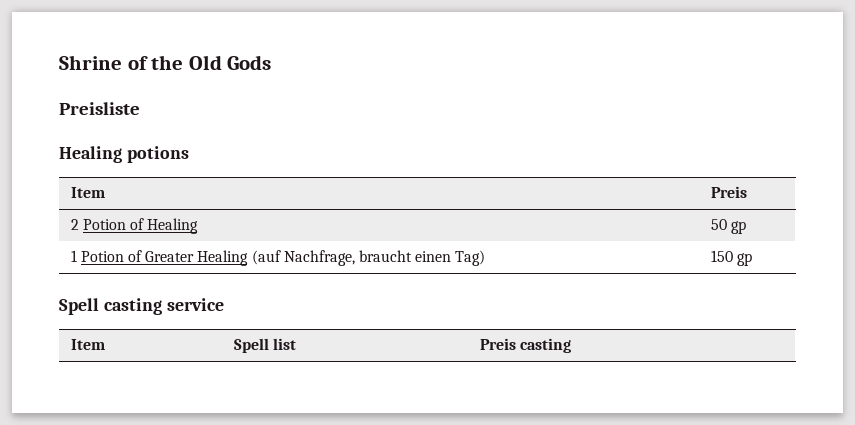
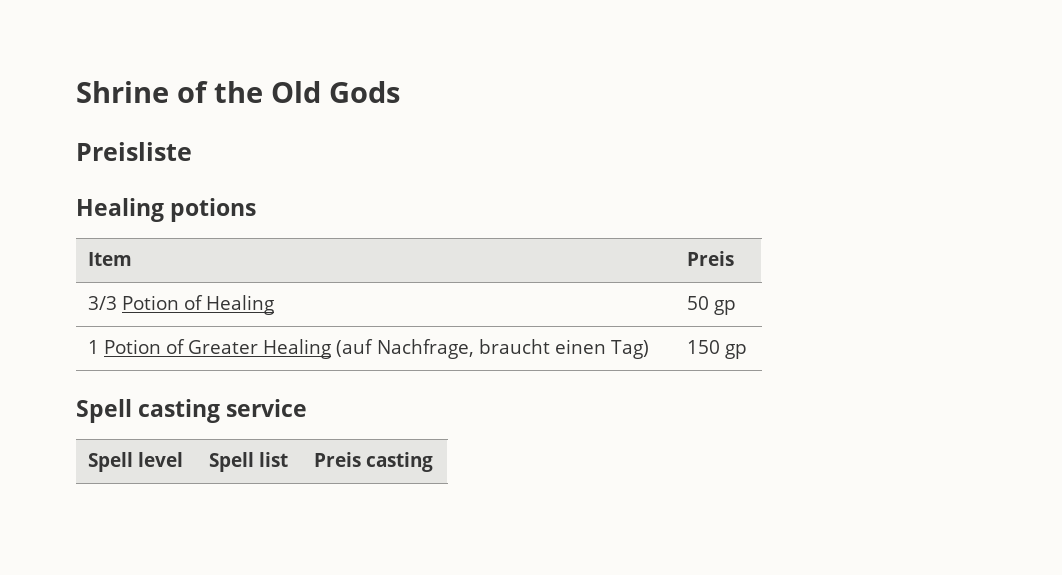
[70,219,79,230] 2 -> [87,296,117,310] 3/3
[70,339,105,350] Item -> [87,452,183,472] Spell level

